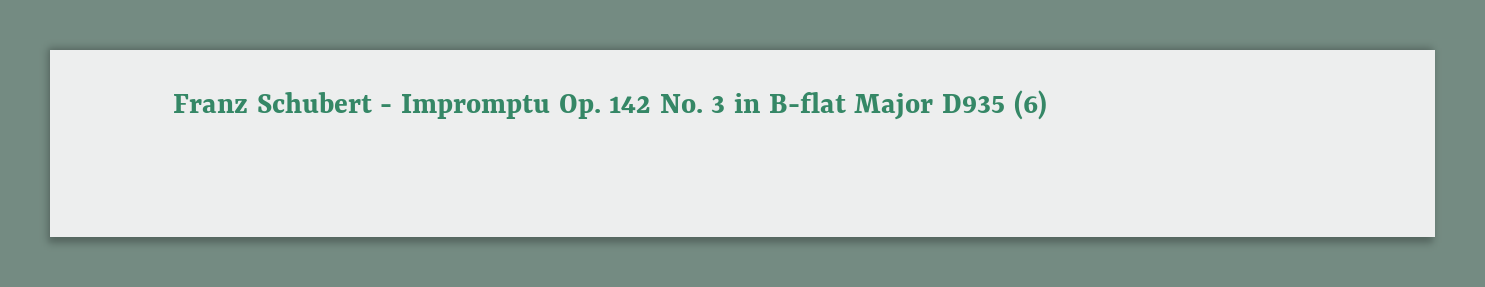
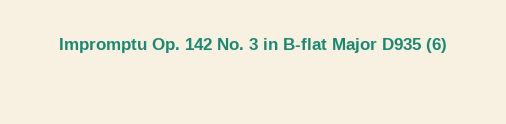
[173,92,393,113] Franz Schubert - -> (59, 45) none

